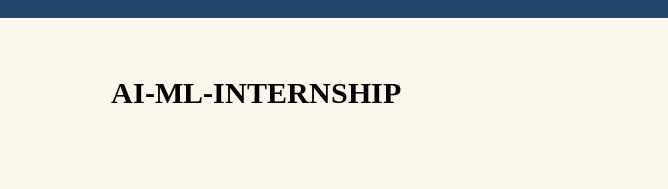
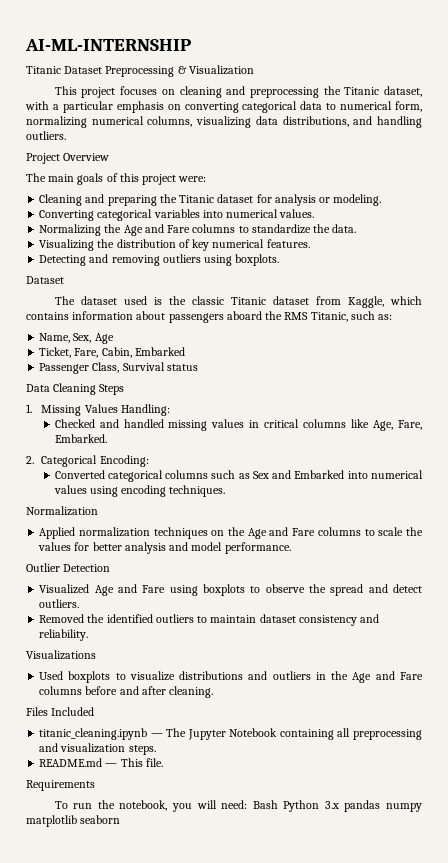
(401, 93) none -> [26,65,254,77] [54,86,422,98] [25,101,422,113] [26,116,422,128] [26,131,66,140] [26,153,110,164] [26,173,207,185] [39,194,382,206] [39,209,315,221] [39,224,357,236] [39,239,310,251] [39,254,280,266] [26,276,64,284] [54,296,422,308] [26,311,393,323] [39,333,114,344] [39,347,185,358] [39,362,198,374] [26,383,125,395] [26,404,170,416] [54,419,422,431] [54,434,107,443] [26,455,149,467] [54,470,423,482] [53,485,226,497] [26,506,98,516] [39,527,423,539] [38,542,291,554] [26,563,111,572] [39,584,422,596] [39,599,80,608] [39,614,380,626] [39,629,89,641] [26,650,96,660] [39,671,423,683] [39,686,214,698] [26,707,95,716] [39,728,422,740] [39,743,156,755] [39,758,163,767] [26,780,95,791] [54,800,422,812] [26,815,121,827] // Titanic Dataset Preprocessing & Visualization // This project focuses on cleaning and preprocessing the Titanic dataset, with a particular emphasis on converting categorical data to numerical form, normalizing numerical columns, visualizing data distributions, and handling outliers. // Project Overview // The main goals of this project were: // Cleaning and preparing the Titanic dataset for analysis or modeling. // Converting categorical variables into numerical values. // Normalizing the Age and Fare columns to standardize the data. // Visualizing the distribution of key numerical features. // Detecting and removing outliers using boxplots. // Dataset // The dataset used is the classic Titanic dataset from Kaggle, which contains information about passengers aboard the RMS Titanic, such as: // Name, Sex, Age // Ticket, Fare, Cabin, Embarked // Passenger Class, Survival status // Data Cleaning Steps // 1. Missing Values Handling: // Checked and handled missing values in critical columns like Age, Fare, Embarked. // 2. Categorical Encoding: // Converted categorical columns such as Sex and Embarked into numerical values using encoding techniques. // Normalization // Applied normalization techniques on the Age and Fare columns to scale the values for better analysis and model performance. // Outlier Detection // Visualized Age and Fare using boxplots to observe the spread and detect outliers. // Removed the identified outliers to maintain dataset consistency and reliability. // Visualizations // Used boxplots to visualize distributions and outliers in the Age and Fare columns before and after cleaning. // Files Included // titanic_cleaning.ipynb — The Jupyter Notebook containing all preprocessing and visualization steps. // README.md — This file. // Requirements // To run the notebook, you will need: Bash Python 3.x pandas numpy matplotlib seaborn

